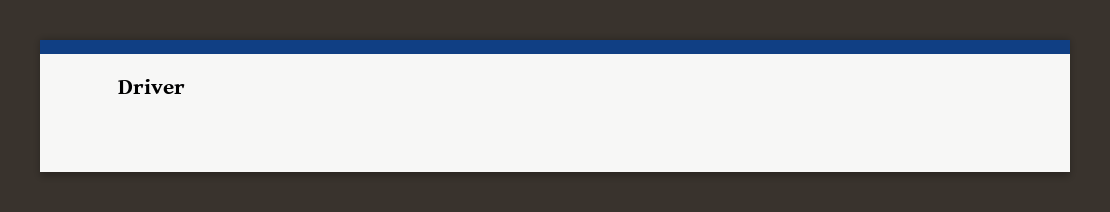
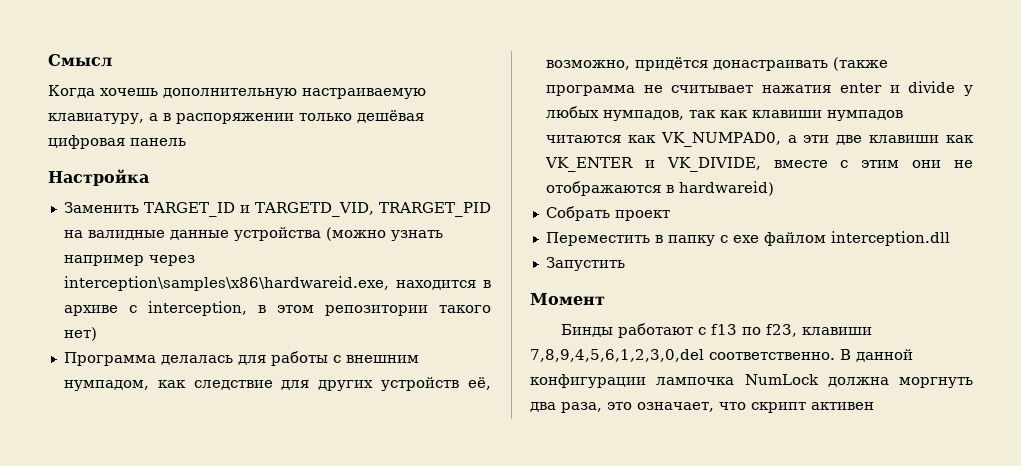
[118,79,185,94] Driver -> [48,54,112,67] [48,85,426,99] [48,110,424,124] [48,135,186,149] [48,169,149,186] [63,202,491,217] [63,227,443,241] [63,255,195,266] [63,276,491,291] [63,301,491,316] [63,327,97,341] [63,351,419,366] [63,377,492,391] [545,57,888,71] [545,81,973,96] [545,106,903,121] [545,132,974,147] [544,157,973,172] [545,181,774,196] [545,206,670,221] [545,231,950,246] [545,257,625,271] [530,293,605,305] [560,323,872,338] [530,349,913,362] [530,374,973,388] [530,402,874,413] Смысл // Когда хочешь дополнительную настраиваемую клавиатуру, а в распоряжении только дешёвая цифровая панель // Настройка // Заменить TARGET_ID и TARGETD_VID, TRARGET_PID на валидные данные устройства (можно узнать например через interception\samples\x86\hardwareid.exe, находится в архиве с interception, в этом репозитории такого нет) // Программа делалась для работы с внешним нумпадом, как следствие для других устройств её, возможно, придётся донастраивать (также программа не считывает нажатия enter и divide у любых нумпадов, так как клавиши нумпадов читаются как VK_NUMPAD0, а эти две клавиши как VK_ENTER и VK_DIVIDE, вместе с этим они не отображаются в hardwareid) // Собрать проект // Переместить в папку с exe файлом interception.dll // Запустить // Момент // Бинды работают с f13 по f23, клавиши 7,8,9,4,5,6,1,2,3,0,del соответственно. В данной конфигурации лампочка NumLock должна моргнуть два раза, это означает, что скрипт активен

